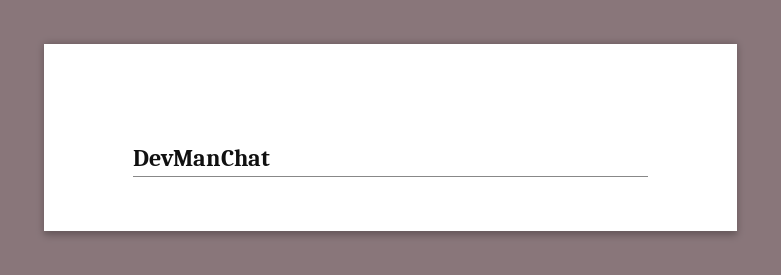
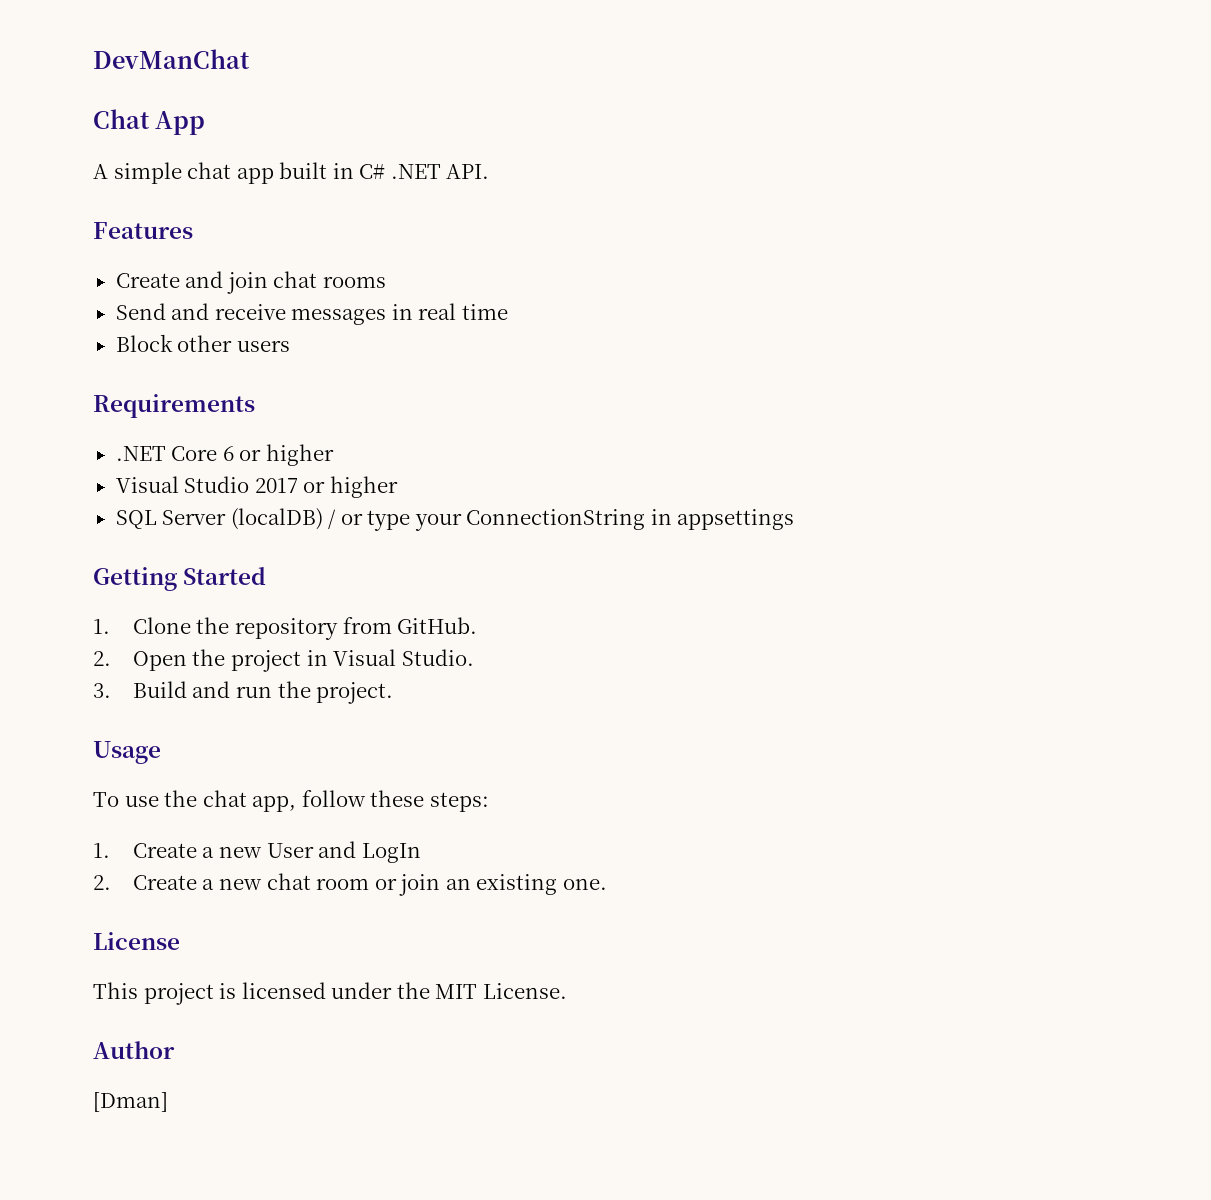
(270, 157) none -> [93,109,206,135] [93,162,490,184] [93,222,193,239] [115,271,386,294] [115,303,508,325] [115,334,290,352] [93,394,255,418] [115,444,334,466] [115,476,398,498] [115,508,795,531] [93,567,267,591] [93,617,478,640] [93,649,474,672] [93,681,394,704] [93,741,161,764] [93,790,489,812] [93,841,421,863] [93,873,607,896] [93,932,180,950] [93,982,567,1005] [93,1041,175,1059] [93,1092,168,1112] // Chat App // A simple chat app built in C# .NET API. // Features // Create and join chat rooms // Send and receive messages in real time // Block other users // Requirements // .NET Core 6 or higher // Visual Studio 2017 or higher // SQL Server (localDB) / or type your ConnectionString in appsettings // Getting Started // 1. Clone the repository from GitHub. // 2. Open the project in Visual Studio. // 3. Build and run the project. // Usage // To use the chat app, follow these steps: // 1. Create a new User and LogIn // 2. Create a new chat room or join an existing one. // License // This project is licensed under the MIT License. // Author // [Dman]

